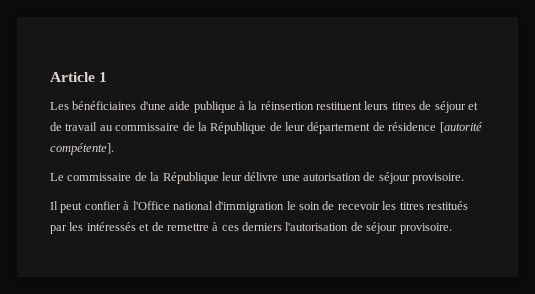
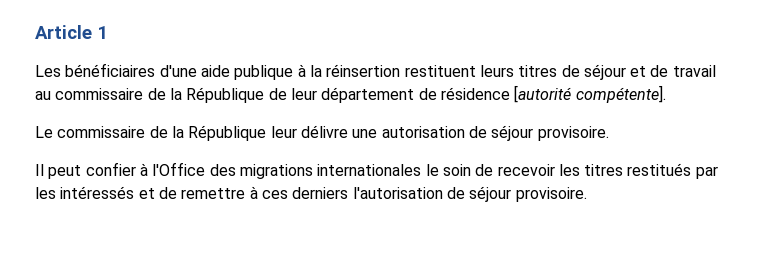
[172,201,285,213] national d'immigration -> [209,164,422,179] des migrations internationales

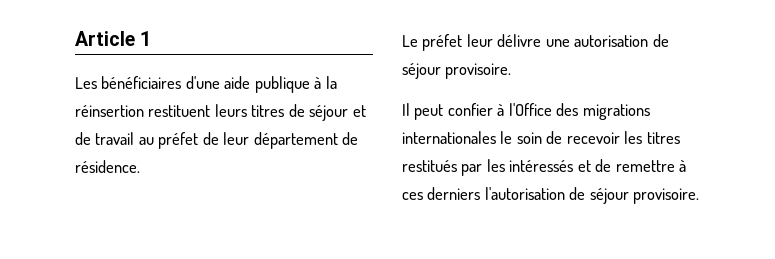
[55,85,666,103] [35,125,267,141] commissaire de la République de leur département de résidence [autorité compétente]. // Le commissaire de la République -> [158,132,359,149] [75,160,140,173] [402,34,463,51] préfet de leur département de résidence. // Le préfet

